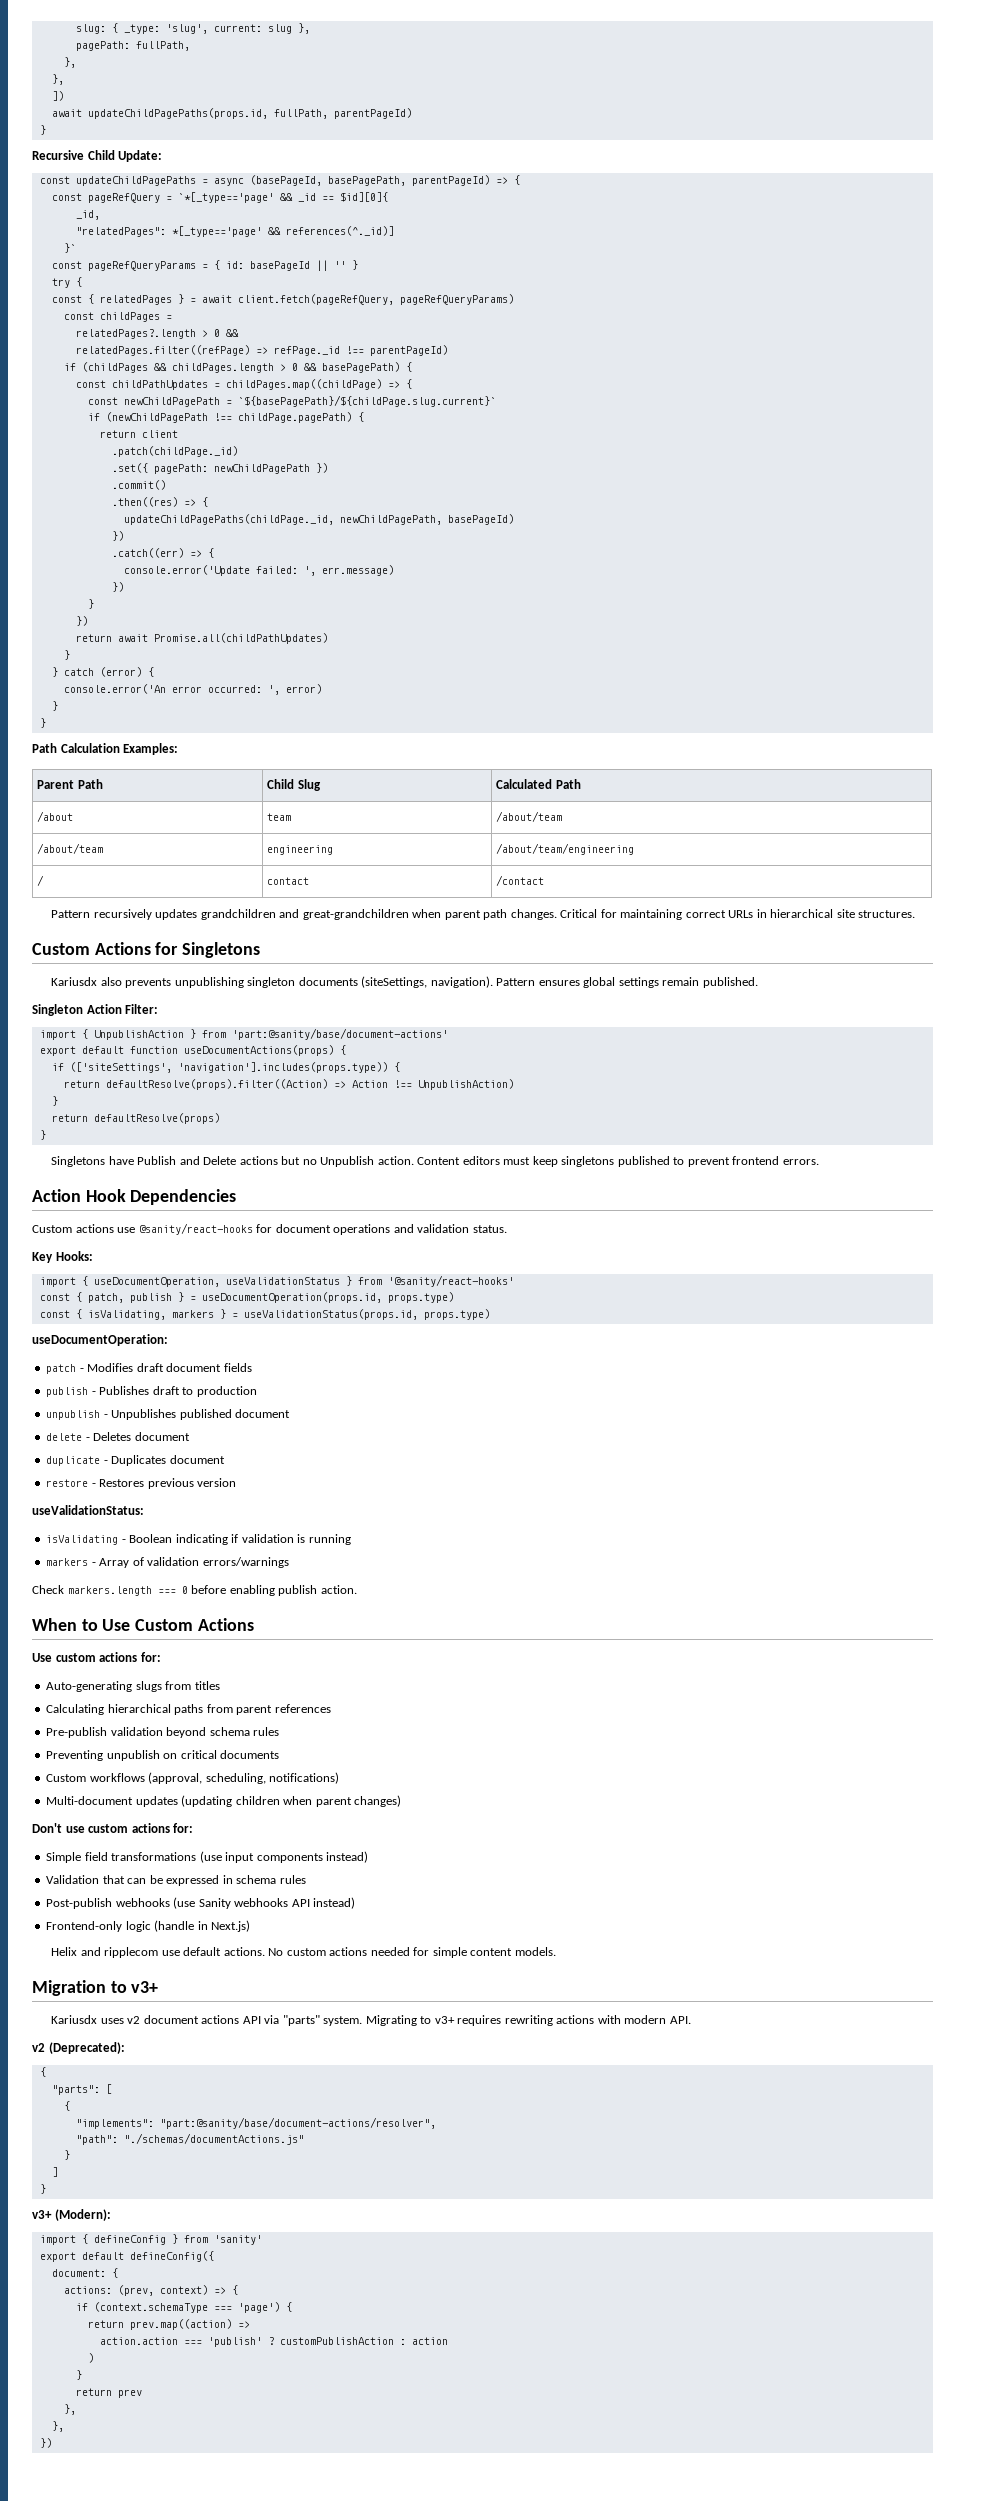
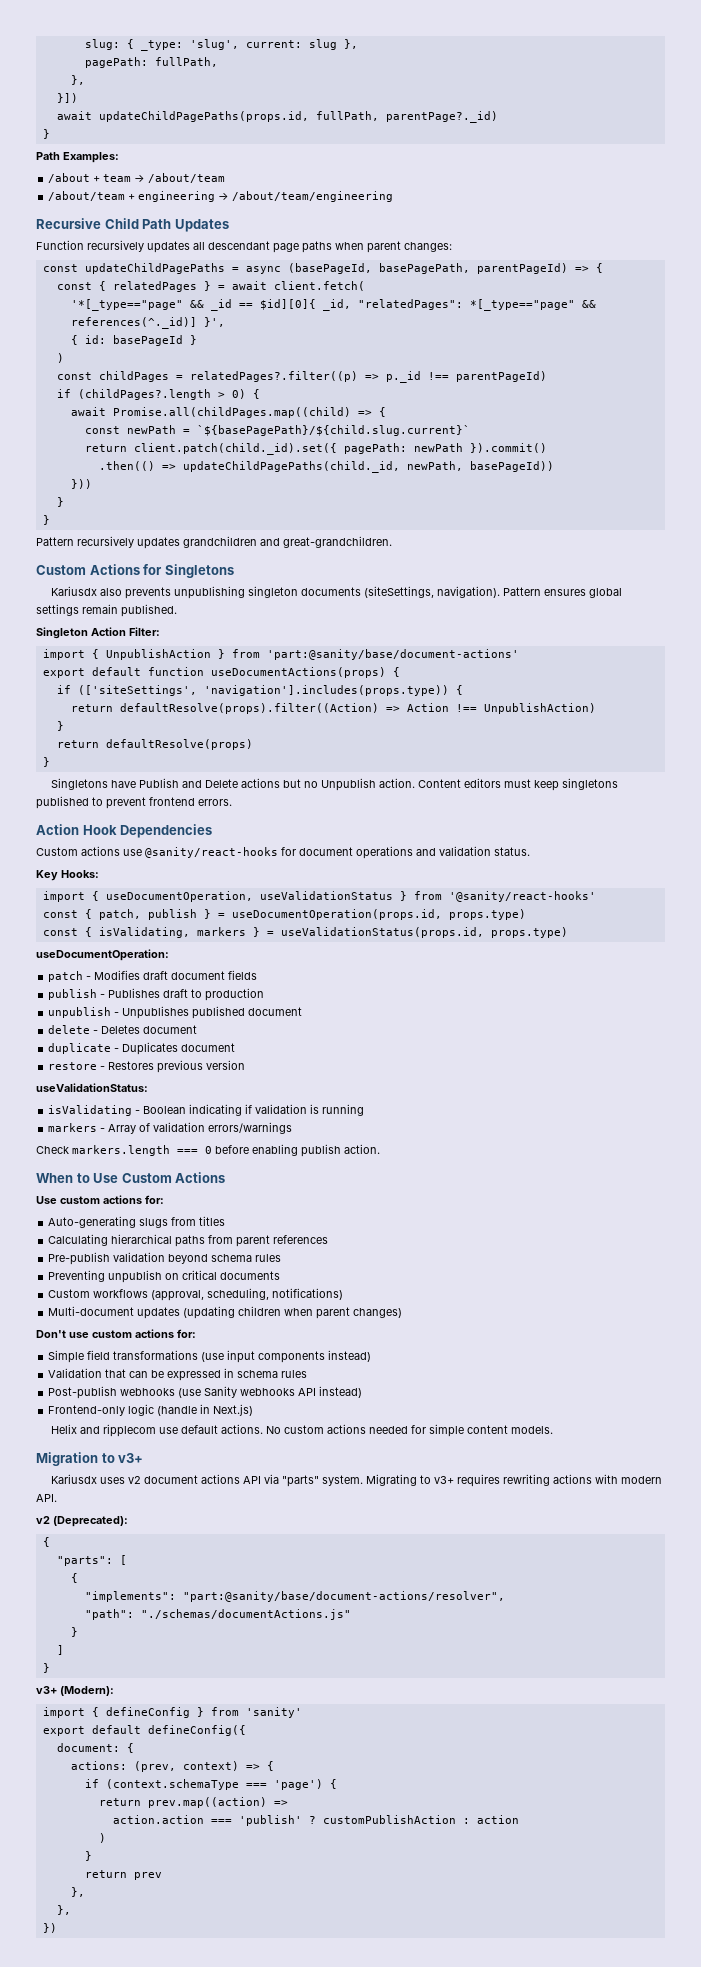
[51,74,64,85] [51,91,64,101] }, // ]) -> [56,93,78,103] }])
[333,108,412,119] [39,125,46,135] [32,150,163,162] parentPageId) // } // Recursive Child Update: -> [385,111,498,123] [42,129,50,139] [36,152,119,163] [48,173,226,183] [48,191,394,202] [36,218,229,232] [36,240,452,253] parentPage?._id) // } // Path Examples: // /about + team → /about/team // /about/team + engineering → /about/team/engineering // Recursive Child Path Updates // Function recursively updates all descendant page paths when parent changes:
[51,192,388,203] [75,210,100,220] [75,226,394,237] [63,243,76,253] [51,260,358,271] [51,277,82,288] // const pageRefQuery = `*[_type=='page' && _id == $id][0]{ // _id, // "relatedPages": *[_type=='page' && references(^._id)] // }` // const pageRefQueryParams = { id: basePageId || '' } // try { -> (603, 268) none
[237,294,514,305] [63,312,172,322] [75,329,239,339] [75,345,448,356] [63,362,412,373] [75,379,412,390] [87,395,496,407] [87,412,364,423] [99,430,178,438] [111,446,238,457] [111,463,328,474] [111,480,166,490] [111,497,208,507] [123,514,514,525] [111,531,124,541] [111,548,214,558] [123,565,394,576] [111,582,124,592] [87,599,94,609] [75,616,88,626] [75,633,328,644] [63,650,70,660] [51,667,154,677] [63,684,322,695] [51,701,58,711] [39,718,46,728] [32,743,179,755] [37,779,103,789] [267,779,321,791] [496,779,581,789] [37,811,74,822] [267,813,292,821] [496,811,563,822] [37,843,104,854] [267,845,334,855] [496,843,635,855] [37,875,45,886] [267,877,310,885] [496,875,545,886] client.fetch(pageRefQuery, pageRefQueryParams) // const childPages = // relatedPages?.length > 0 && // relatedPages.filter((refPage) => refPage._id !== parentPageId) // if (childPages && childPages.length > 0 && basePagePath) { // const childPathUpdates = childPages.map((childPage) => { // const newChildPagePath = `${basePagePath}/${childPage.slug.current}` // if (newChildPagePath !== childPage.pagePath) { // return client // .patch(childPage._id) // .set({ pagePath: newChildPagePath }) // .commit() // .then((res) => { // updateChildPagePaths(childPage._id, newChildPagePath, basePageId) // }) // .catch((err) => { // console.error('Update failed: ', err.message) // }) // } // }) // return await Promise.all(childPathUpdates) // } // } catch (error) { // console.error('An error occurred: ', error) // } // } // Path Calculation Examples: // Parent Path | Child Slug | Calculated Path // /about | team | /about/team // /about/team | engineering | /about/team/engineering // / | contact | /contact -> [273,281,365,291] [70,299,596,311] [70,317,225,329] [70,335,197,346] [56,353,64,363] [56,371,547,383] [56,389,260,400] [70,407,386,418] [84,425,470,436] [84,443,547,455] [98,461,554,473] [70,479,92,489] [56,497,64,507] [42,515,50,525] client.fetch( // '*[_type=="page" && _id == $id][0]{ _id, "relatedPages": *[_type=="page" && references(^._id)] }', // { id: basePageId } // ) // const childPages = relatedPages?.filter((p) => p._id !== parentPageId) // if (childPages?.length > 0) { // await Promise.all(childPages.map((child) => { // const newPath = `${basePagePath}/${child.slug.current}` // return client.patch(child._id).set({ pagePath: newPath }).commit() // .then(() => updateChildPagePaths(child._id, newPath, basePageId)) // })) // } // }
[302,909,916,920] great-grandchildren when parent path changes. Critical for maintaining correct URLs in hierarchical site structures. -> [283,536,392,548] great-grandchildren.

